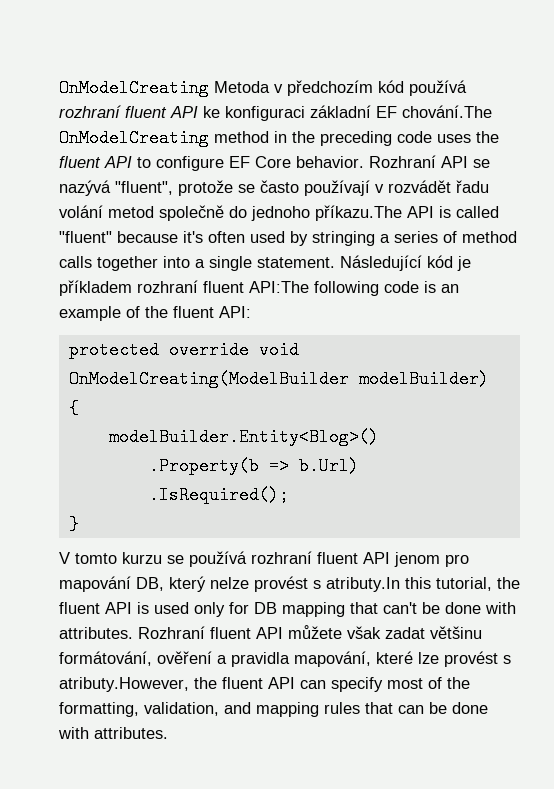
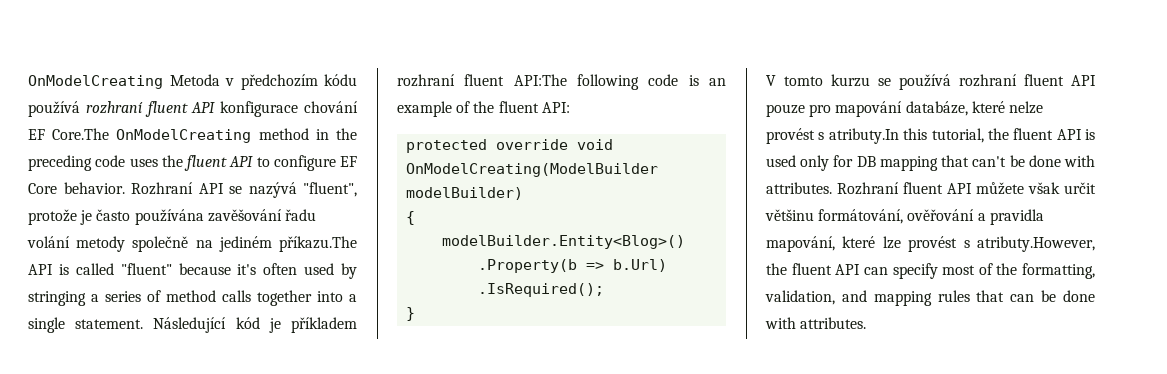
[378,80,467,96] [59,105,492,121] kód používá rozhraní fluent API ke konfiguraci základní EF chování.The -> [324,74,357,86] [28,101,359,117] [28,128,110,140] kódu používá rozhraní fluent API konfigurace chování EF Core.The
[238,180,489,196] [59,205,310,221] se často používají v rozvádět řadu volání metod společně do jednoho -> [80,209,316,225] [27,236,272,252] je často používána zavěšování řadu volání metody společně na jediném
[394,552,440,567] jenom -> [766,104,805,117] pouze
[136,576,206,592] DB, který -> [905,101,1005,116] databáze, které
[385,627,425,639] zadat -> [1064,182,1096,194] určit
[157,651,212,664] ověření -> [907,209,975,221] ověřování

